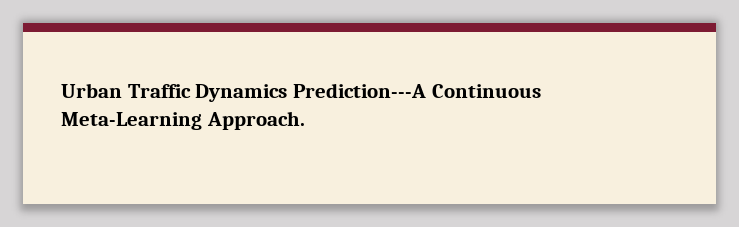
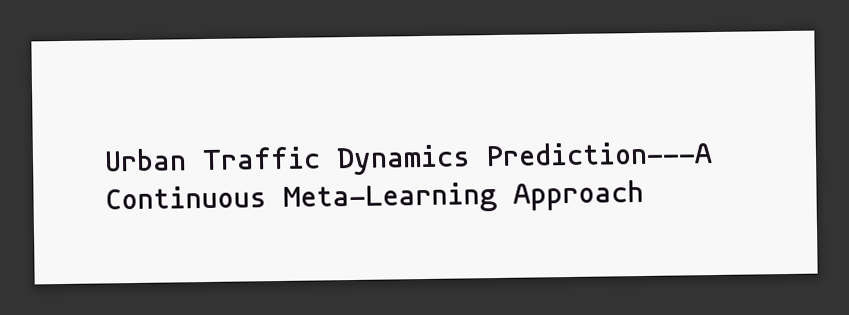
[206,111,305,130] Approach. -> [513,179,644,211] Approach

